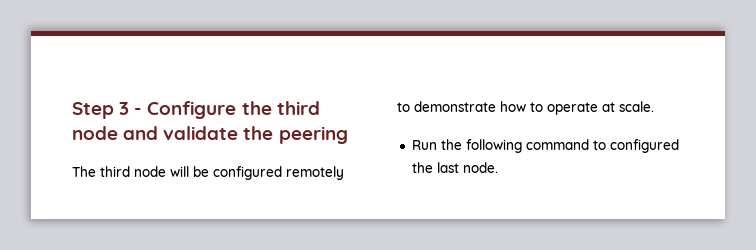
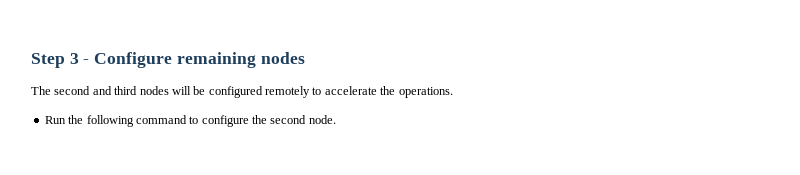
[241,101,320,115] [72,126,348,144] [72,166,166,177] the third node and validate the peering // The third node -> [176,52,305,68] [31,86,169,95] remaining nodes // The second and third nodes
[414,101,654,115] demonstrate how to operate at scale. -> [324,86,453,98] accelerate the operations.
[609,139,679,153] [411,162,459,173] configured the last -> [201,115,307,127] configure the second

